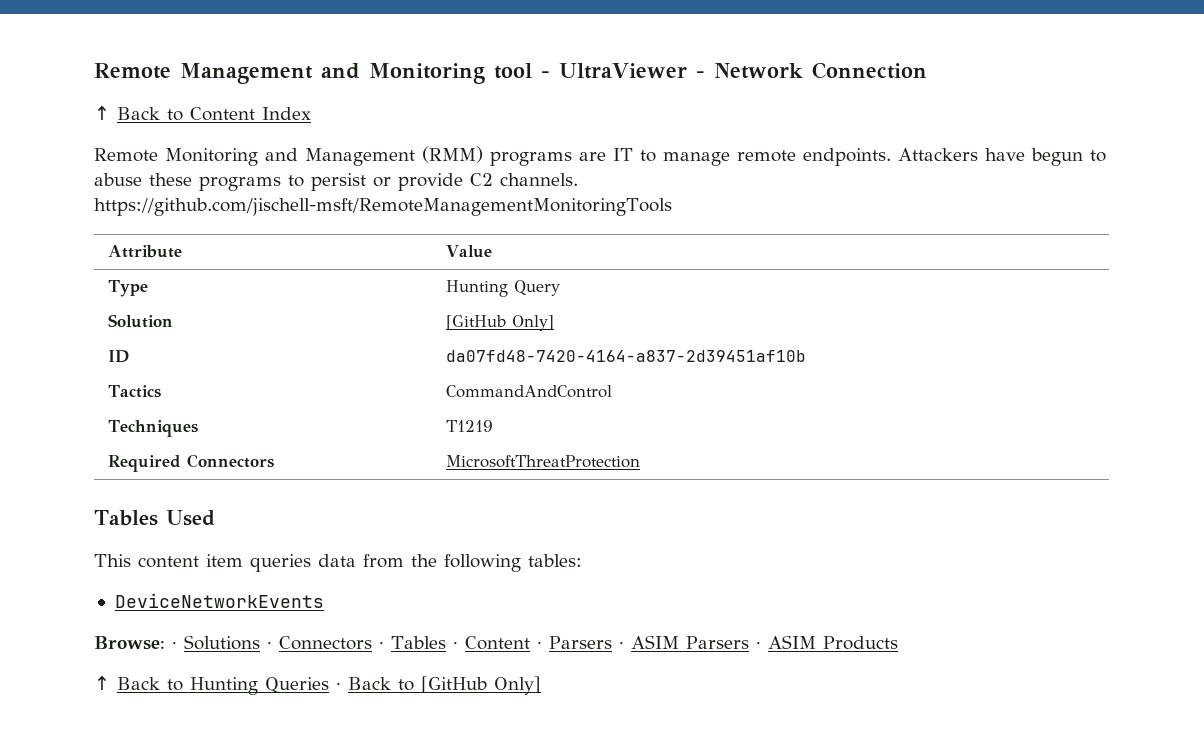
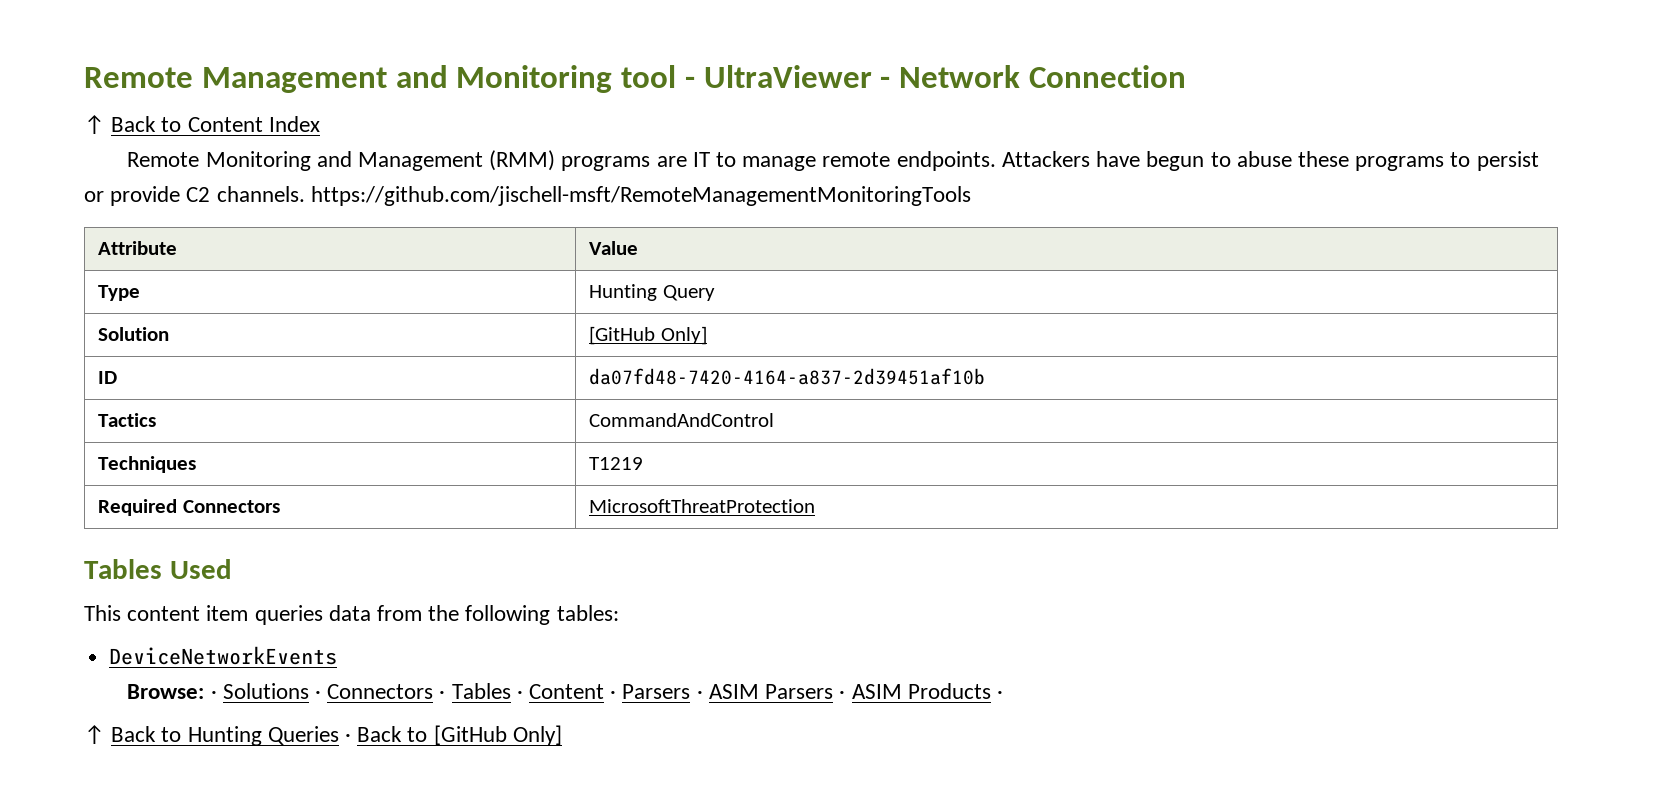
(898, 643) none -> [996,691,1003,699] ·

